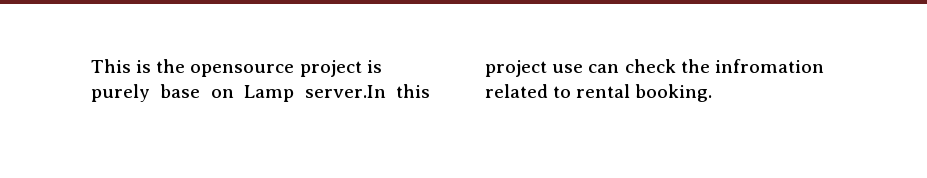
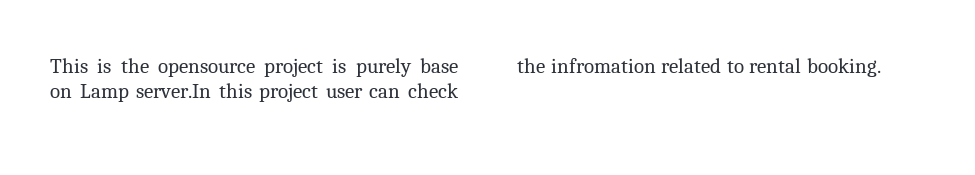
[552,64,584,73] use -> [325,88,363,98] user

